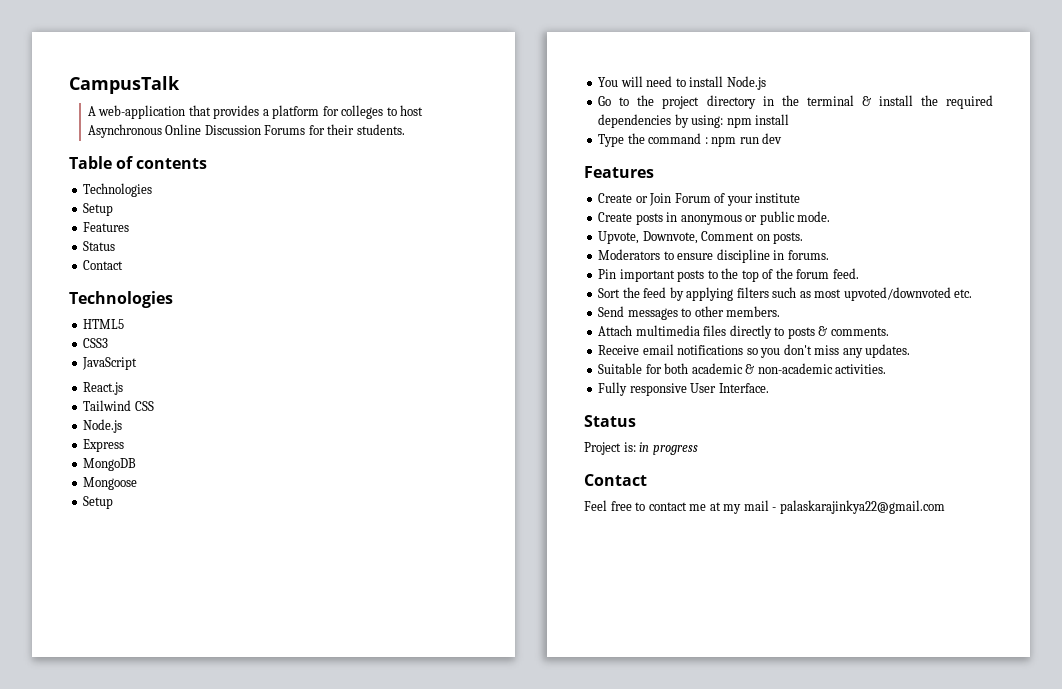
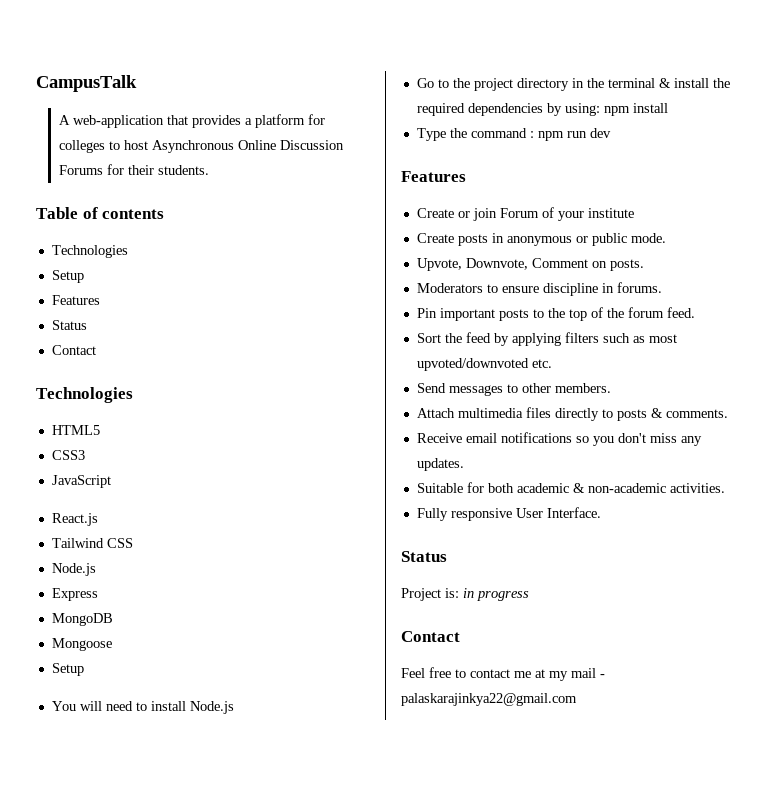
[649,193,672,206] Join -> [472,208,497,221] join

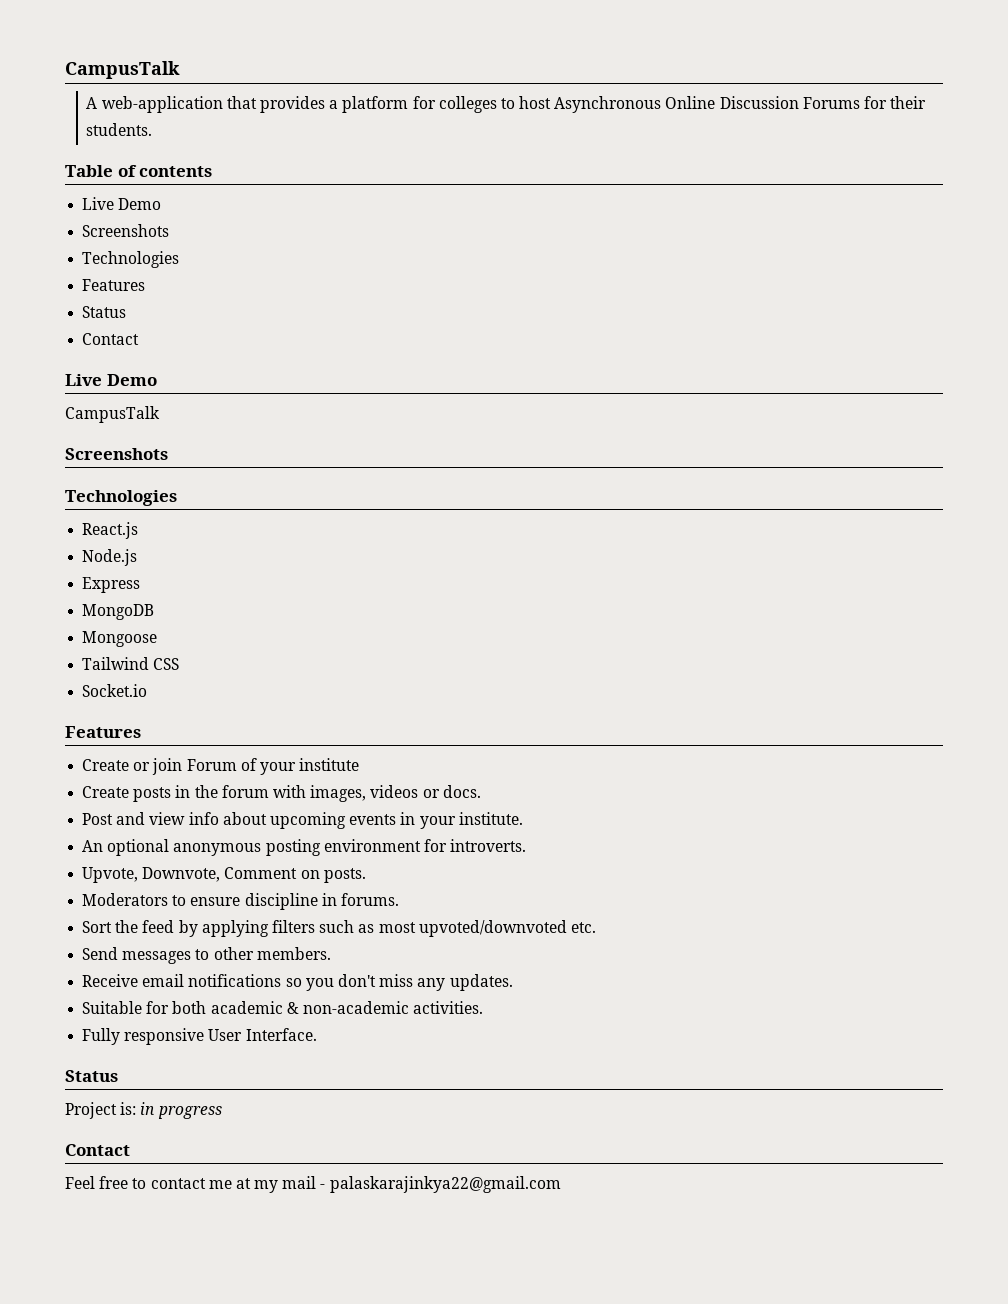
[51,245,128,258] [51,270,84,283] // Technologies // Setup -> [82,197,162,210] [82,224,170,237] [82,251,180,268] // Live Demo // Screenshots // Technologies
[36,387,133,403] [51,425,100,435] [51,450,85,460] [51,475,111,488] Technologies // HTML5 // CSS3 // JavaScript -> [65,374,157,386] [65,406,160,423] [65,448,168,460] [65,490,177,506] Live Demo // CampusTalk // Screenshots // Technologies
[51,538,133,548] // Tailwind CSS -> (139, 530) none
[51,663,84,676] [51,701,234,714] [416,78,730,91] [416,103,668,116] [416,128,611,141] Setup // You will need to install Node.js // Go to the project directory in the terminal & install the required dependencies by using: npm install // Type the command : npm run dev -> [82,657,180,670] [82,684,148,697] Tailwind CSS // Socket.io
[506,233,666,246] anonymous or public mode. -> [194,785,481,802] [82,812,523,829] [82,839,527,856] the forum with images, videos or docs. // Post and view info about upcoming events in your institute. // An optional anonymous posting environment for introverts.
[416,307,695,321] // Pin important posts to the top of the forum feed. -> (399, 899) none
[416,407,728,421] // Attach multimedia files directly to posts & comments. -> (331, 953) none

